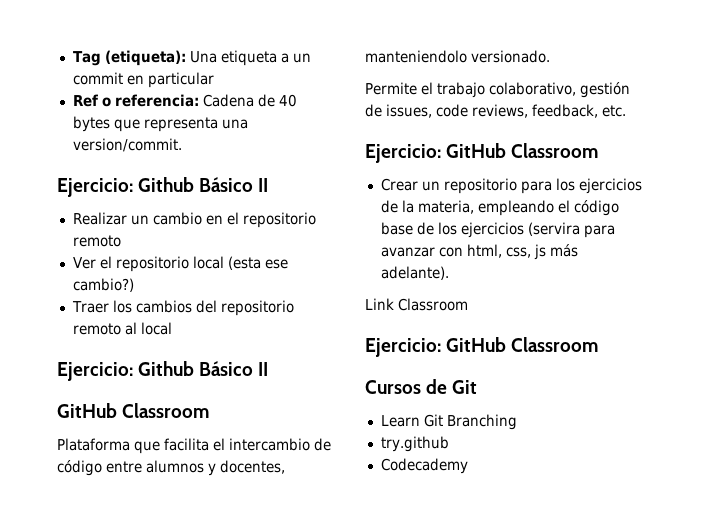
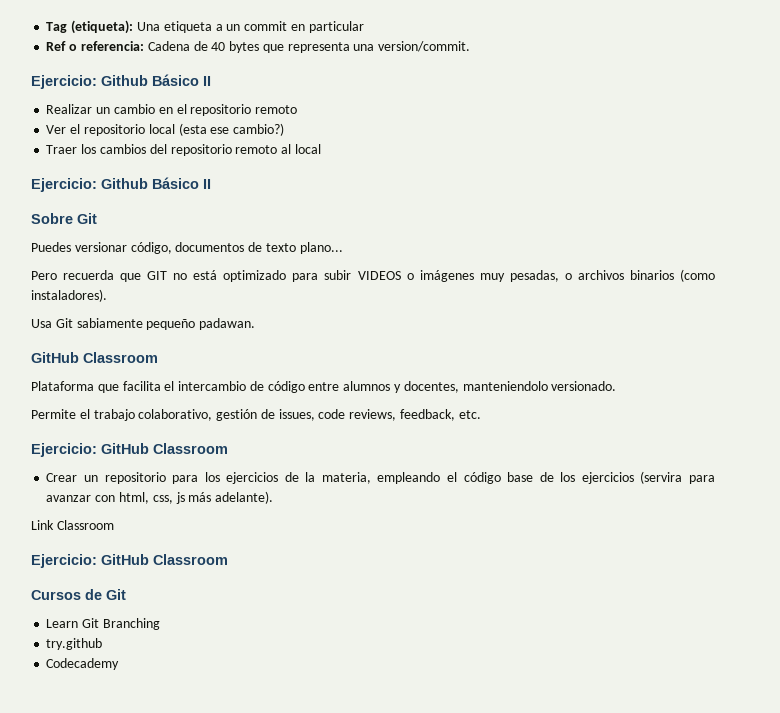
(269, 369) none -> [31,213,97,224] [31,242,343,254] [31,269,715,282] [31,289,107,302] [31,318,256,330] // Sobre Git // Puedes versionar código, documentos de texto plano... // Pero recuerda que GIT no está optimizado para subir VIDEOS o imágenes muy pesadas, o archivos binarios (como instaladores). // Usa Git sabiamente pequeño padawan.

